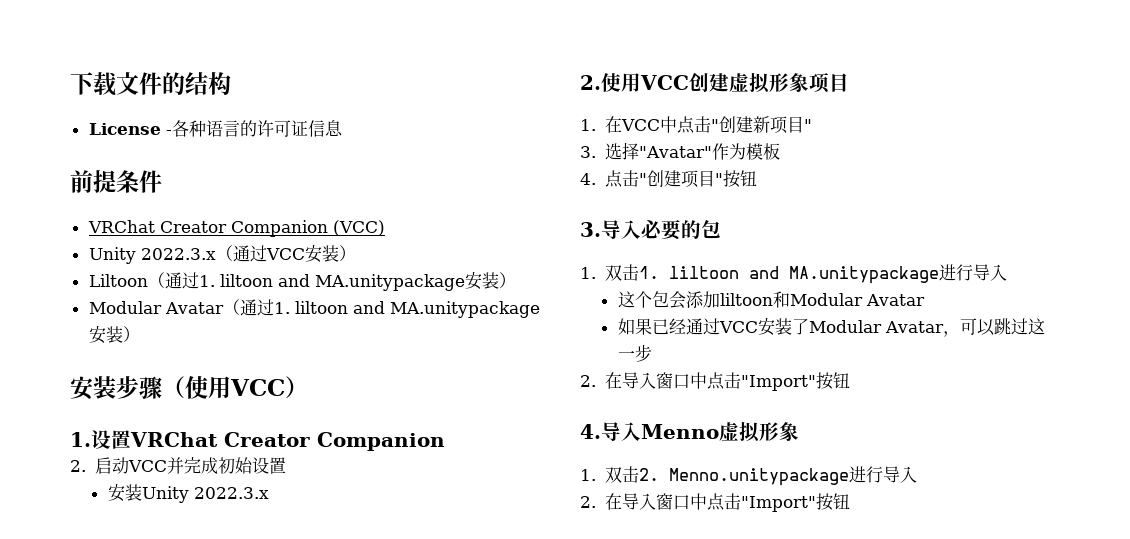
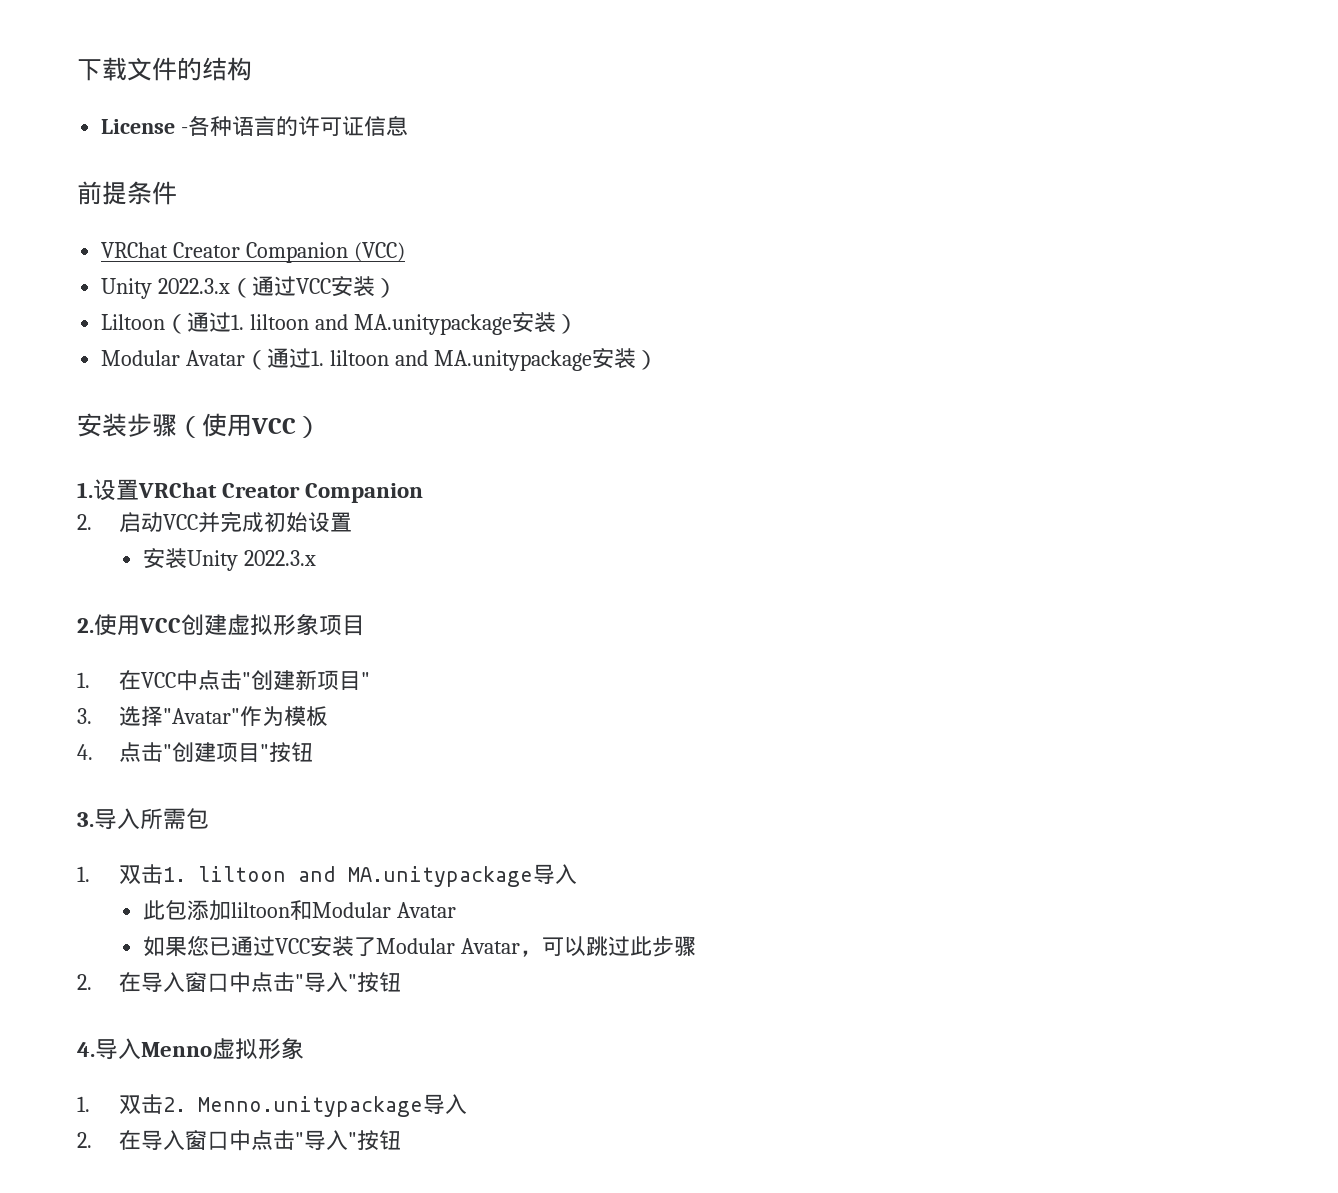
[641,220,701,240] 必要的 -> [140,808,186,830] 所需
[938,264,1007,281] [617,291,686,309] 进行导入 // 这个包会 -> [532,864,577,884] [142,900,187,920] 导入 // 此包
[651,318,686,335] 已经 -> [186,935,231,956] 您已
[1027,318,1045,335] [617,344,652,362] [580,372,816,391] 这一步 // 2.在导入窗口中点击"Import" -> [629,936,696,957] [77,972,357,993] 此步骤 // 2.在导入窗口中点击"导入"
[848,466,883,483] 进行 -> (423, 1106) none
[740,496,816,512] "Import" -> [294,1130,357,1150] "导入"

